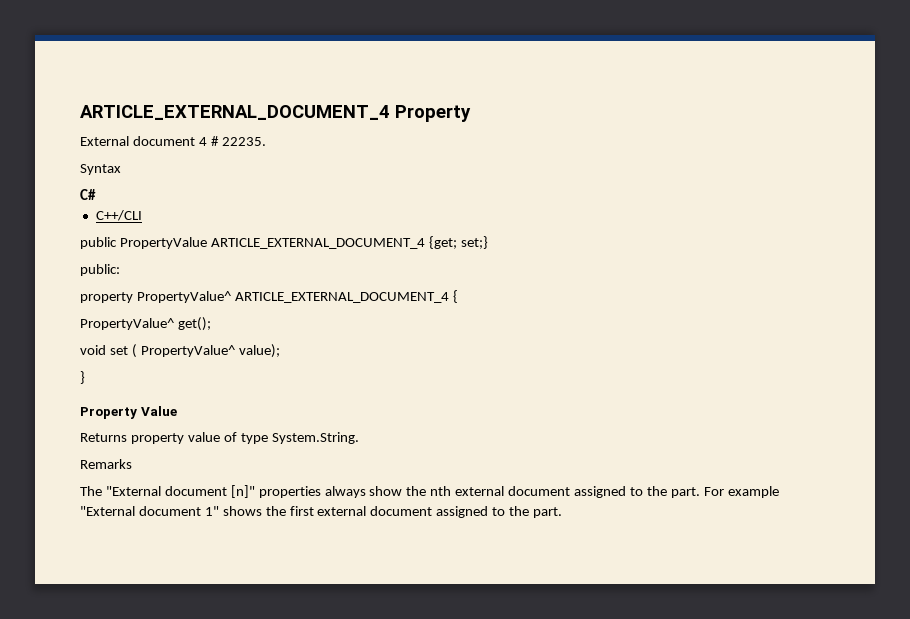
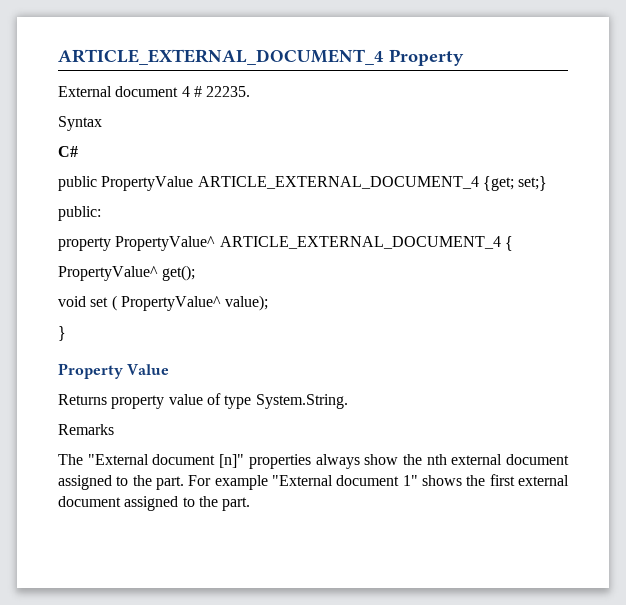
[95,210,142,221] // C++/CLI -> (78, 151) none

